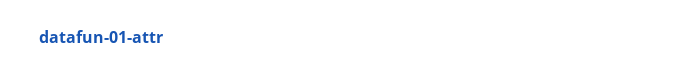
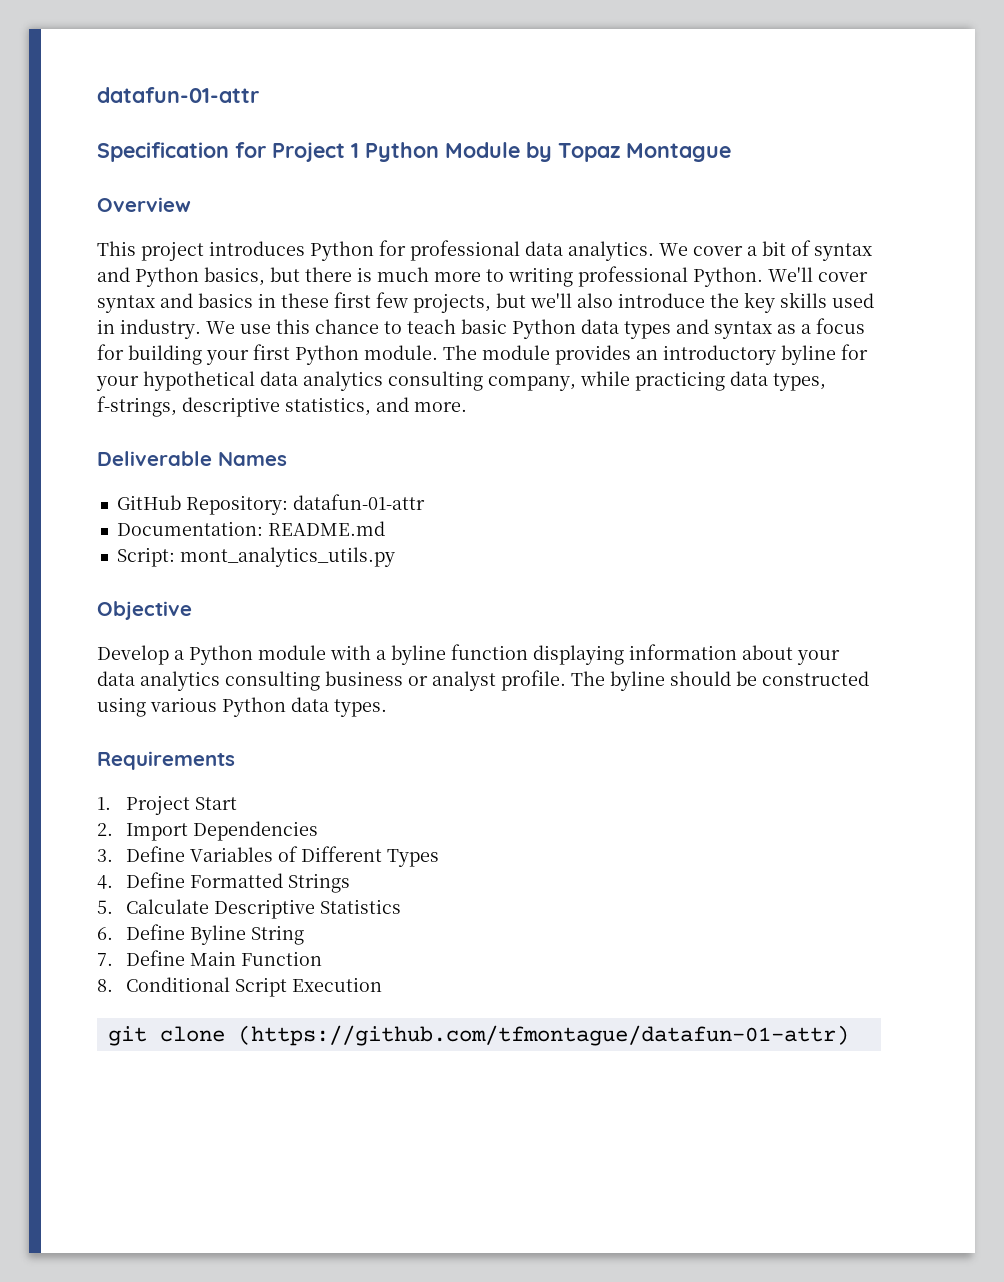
[39,30,163,43] datafun-01-attr -> [97,87,259,103] [97,142,731,162] [97,197,191,212] [97,240,872,261] [97,266,868,287] [97,292,874,313] [97,318,865,339] [97,344,868,365] [96,371,826,391] [97,396,467,417] [97,451,287,466] [116,494,425,515] [116,521,385,536] [116,547,395,567] [97,601,192,620] [97,644,840,665] [97,670,869,691] [97,697,387,717] [97,751,235,770] [97,795,237,815] [97,821,318,841] [97,846,439,867] [97,872,350,893] [97,899,401,919] [97,924,304,945] [97,950,322,966] [97,977,382,997] [107,1025,849,1046] datafun-01-attr // Specification for Project 1 Python Module by Topaz Montague // Overview // This project introduces Python for professional data analytics. We cover a bit of syntax and Python basics, but there is much more to writing professional Python. We'll cover syntax and basics in these first few projects, but we'll also introduce the key skills used in industry. We use this chance to teach basic Python data types and syntax as a focus for building your first Python module. The module provides an introductory byline for your hypothetical data analytics consulting company, while practicing data types, f-strings, descriptive statistics, and more. // Deliverable Names // GitHub Repository: datafun-01-attr // Documentation: README.md // Script: mont_analytics_utils.py // Objective // Develop a Python module with a byline function displaying information about your data analytics consulting business or analyst profile. The byline should be constructed using various Python data types. // Requirements // 1. Project Start // 2. Import Dependencies // 3. Define Variables of Different Types // 4. Define Formatted Strings // 5. Calculate Descriptive Statistics // 6. Define Byline String // 7. Define Main Function // 8. Conditional Script Execution // git clone (https://github.com/tfmontague/datafun-01-attr)

